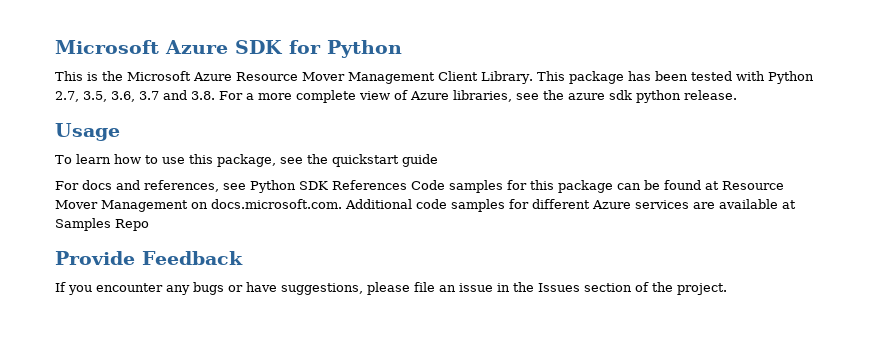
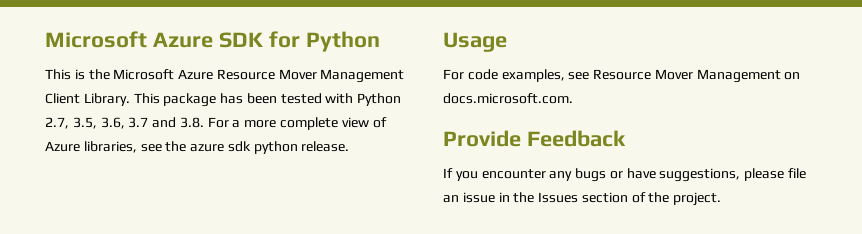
[55,154,438,167] [55,180,719,193] To learn how to use this package, see the quickstart guide // For docs and references, see Python SDK References Code samples for this package can be found at -> [443,69,590,82] For code examples, see
[345,199,796,212] [55,218,149,231] Additional code samples for different Azure services are available at Samples Repo -> (573, 98) none

